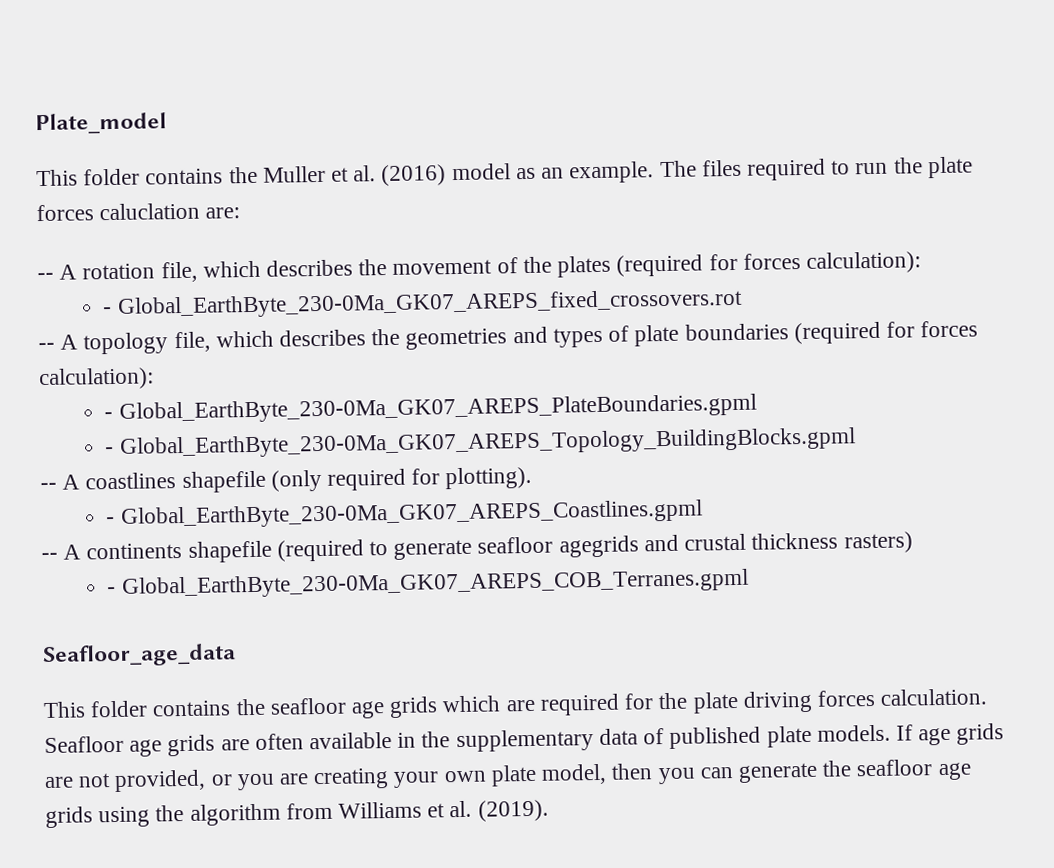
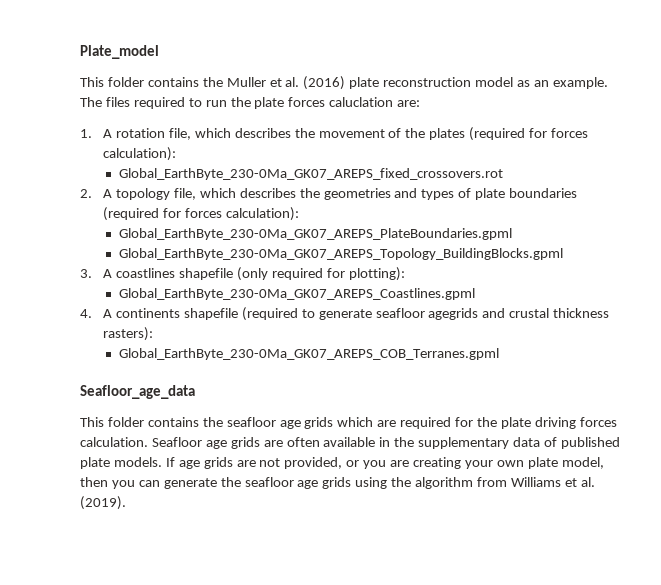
(447, 175) none -> [349,77,472,89] plate reconstruction
[37,272,54,281] -- -> [80,129,92,138] 1.
[103,306,113,315] - -> (177, 154) none
[38,342,55,351] -- -> [80,189,92,198] 2.
[104,411,114,420] - -> (299, 214) none
[105,446,115,455] - -> (512, 234) none
[40,482,57,491] -- -> [80,269,92,278] 3.
[445,466,533,490] [106,516,116,525] plotting). // - -> [348,267,405,281] plotting): //
[41,552,58,561] -- -> [80,309,92,318] 4.
[843,531,913,554] [107,586,117,595] rasters) // - -> [103,327,154,341] rasters): //

